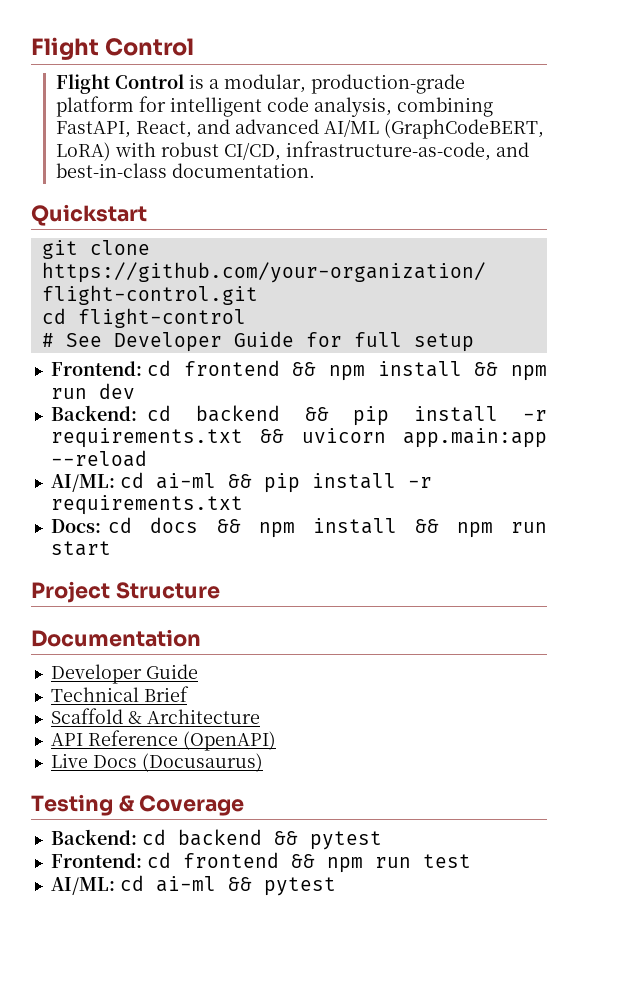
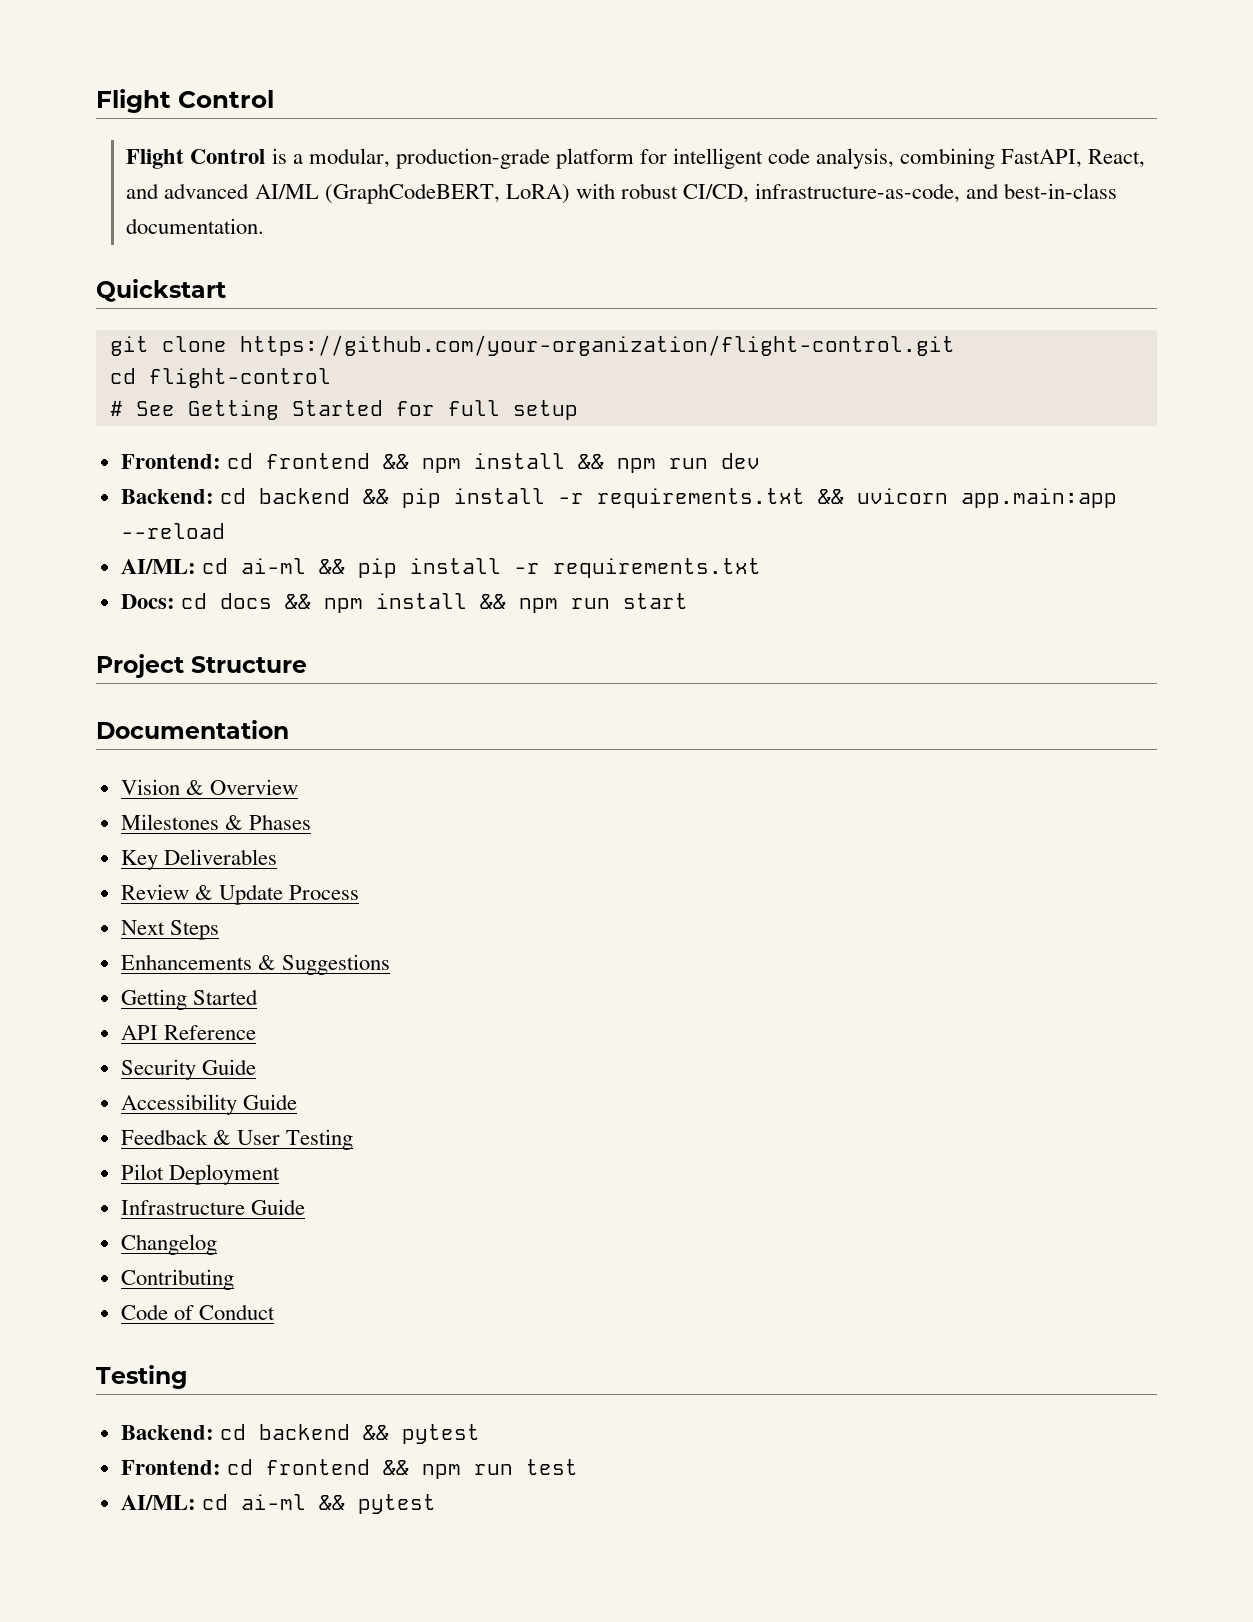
[113,331,294,352] Developer Guide -> [187,400,383,420] Getting Started
[50,664,198,684] [50,686,189,702] [50,708,260,724] [50,730,276,751] [50,753,263,772] [31,794,245,816] Developer Guide // Technical Brief // Scaffold & Architecture // API Reference (OpenAPI) // Live Docs (Docusaurus) // Testing & Coverage -> [120,779,298,795] [120,814,311,830] [120,849,277,870] [120,884,359,905] [120,920,219,940] [120,954,390,975] [120,989,258,1010] [120,1025,256,1040] [120,1059,256,1080] [120,1094,297,1115] [120,1129,353,1150] [120,1164,280,1185] [120,1199,305,1215] [120,1234,217,1255] [120,1269,234,1290] [120,1304,275,1320] [96,1365,187,1389] Vision & Overview // Milestones & Phases // Key Deliverables // Review & Update Process // Next Steps // Enhancements & Suggestions // Getting Started // API Reference // Security Guide // Accessibility Guide // Feedback & User Testing // Pilot Deployment // Infrastructure Guide // Changelog // Contributing // Code of Conduct // Testing

